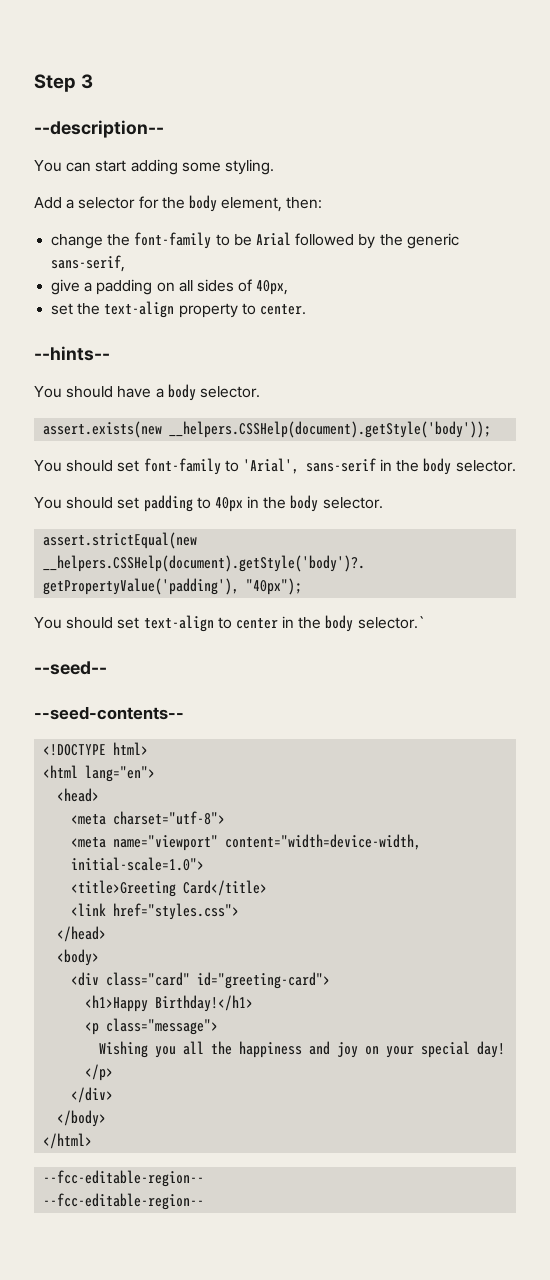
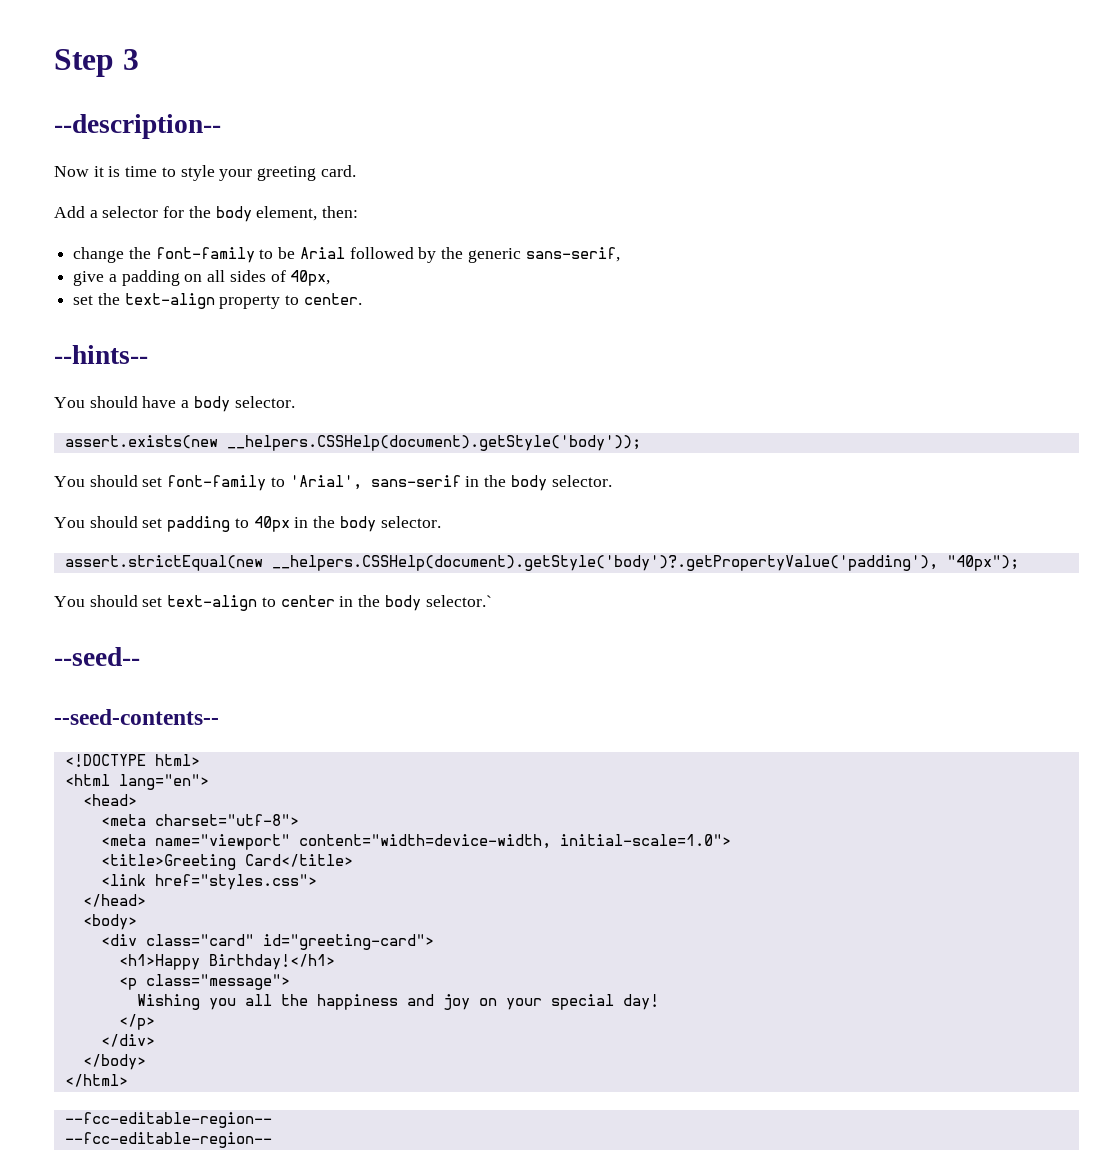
[34,159,274,175] You can start adding some styling. -> [54,165,356,181] Now it is time to style your greeting card.

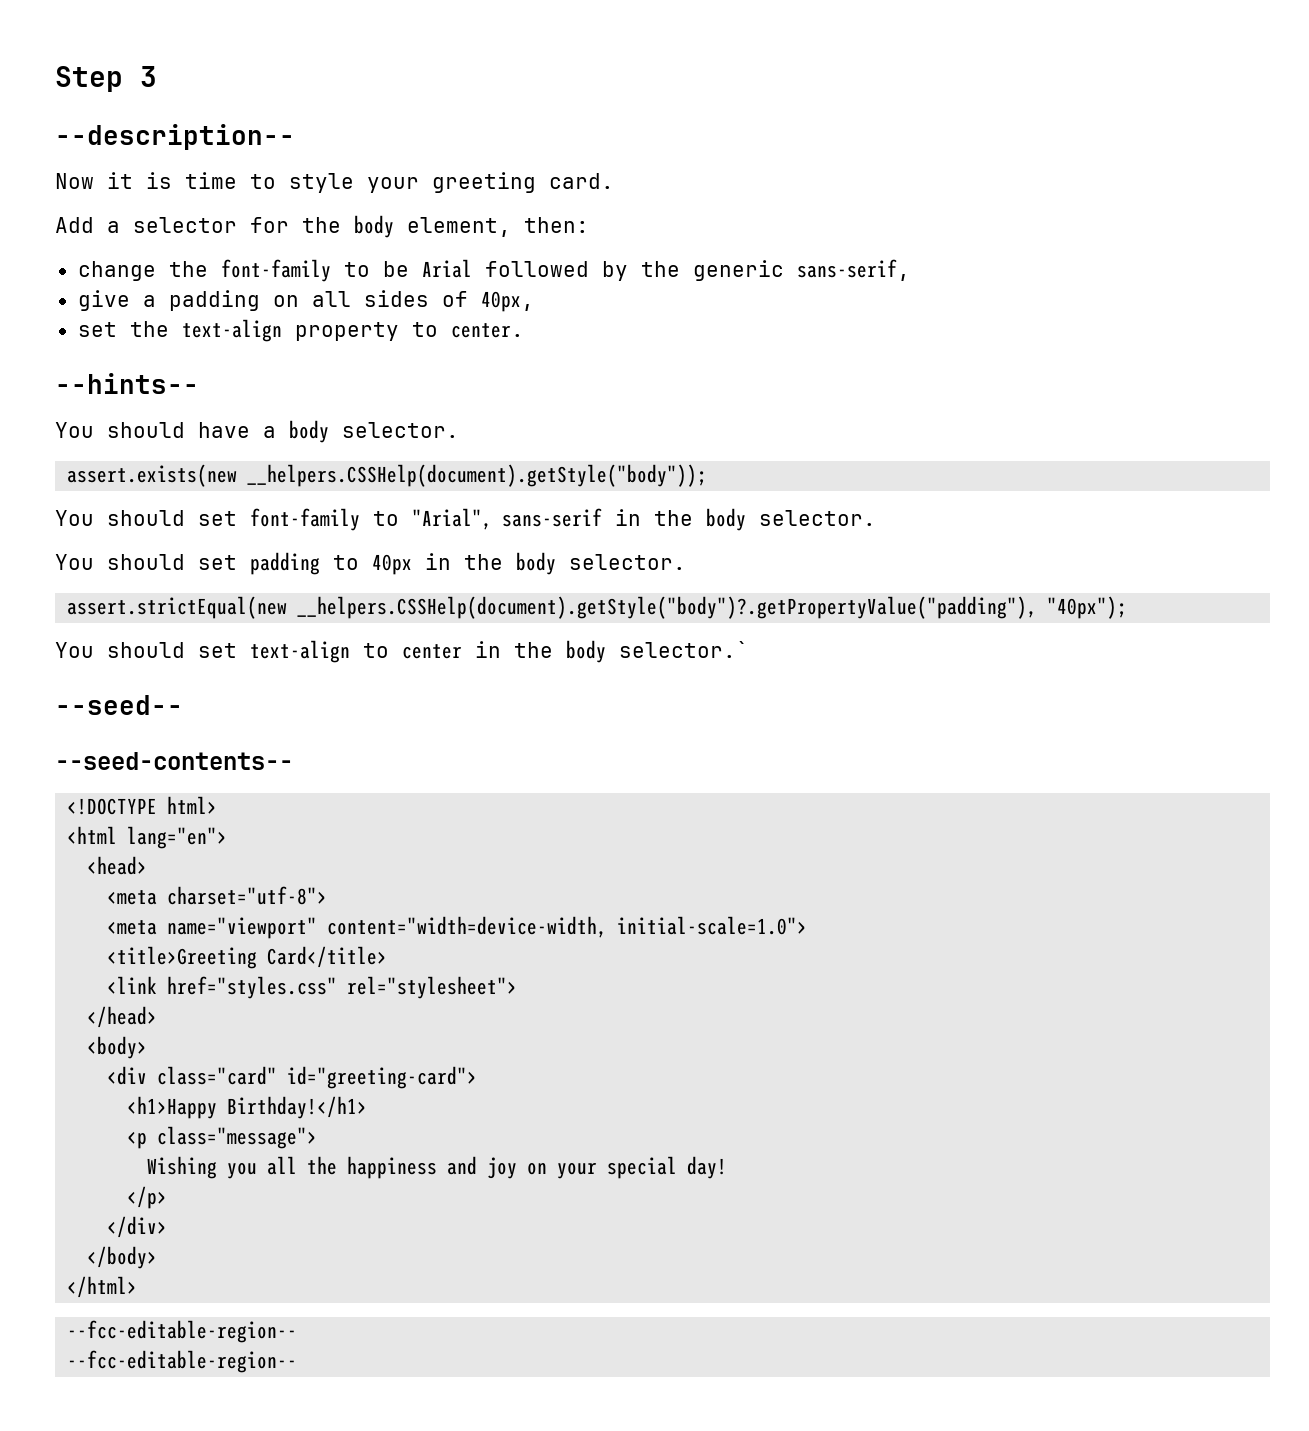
[226,435,641,451] __helpers.CSSHelp(document).getStyle('body')); -> [247,464,708,487] __helpers.CSSHelp(document).getStyle("body"));
[289,475,362,490] 'Arial', -> [412,508,492,530] "Arial",
[271,555,938,571] __helpers.CSSHelp(document).getStyle('body')?.getPropertyValue('padding'), -> [297,596,1038,619] __helpers.CSSHelp(document).getStyle("body")?.getPropertyValue("padding"),
[154,874,317,890] href="styles.css"> -> [167,976,518,999] href="styles.css" rel="stylesheet">

